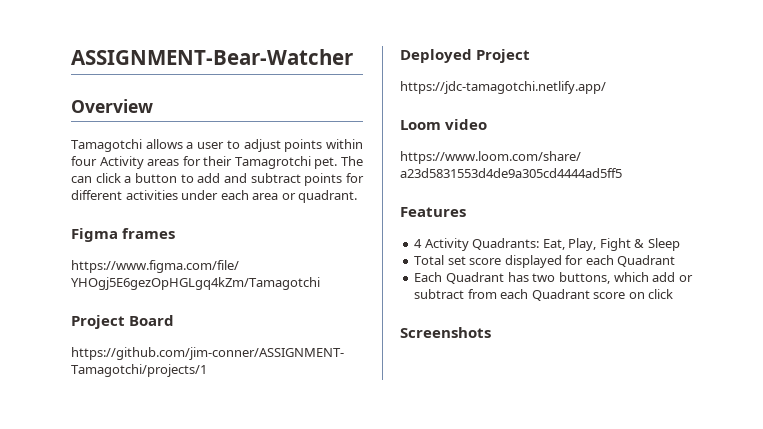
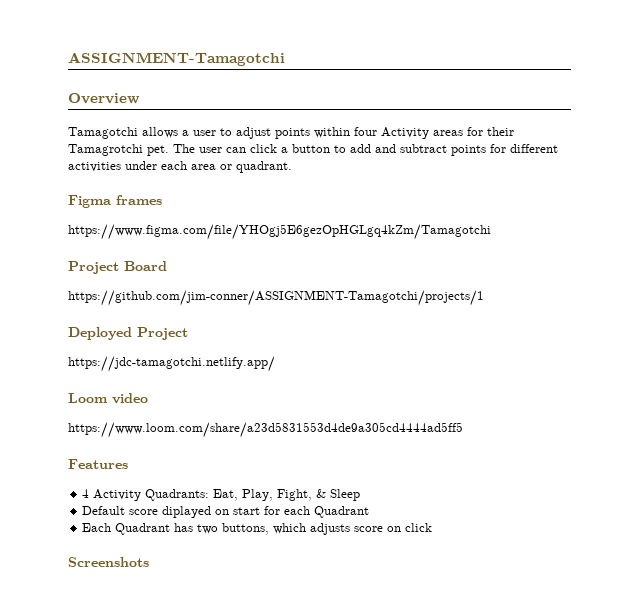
[71,49,353,65] ASSIGNMENT-Bear-Watcher -> [68,52,285,66] ASSIGNMENT-Tamagotchi
(363, 161) none -> [199,147,222,153] user
[599,238,631,251] Fight -> [277,489,313,501] Fight,
[414,255,562,268] Total set score displayed -> [82,506,261,518] Default score diplayed on start
[652,272,693,282] [414,289,590,301] add or subtract from each Quadrant -> [310,523,351,535] adjusts

